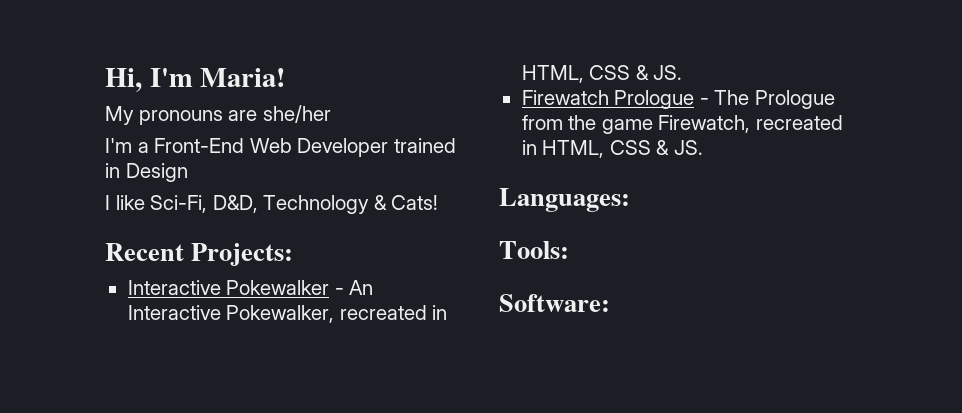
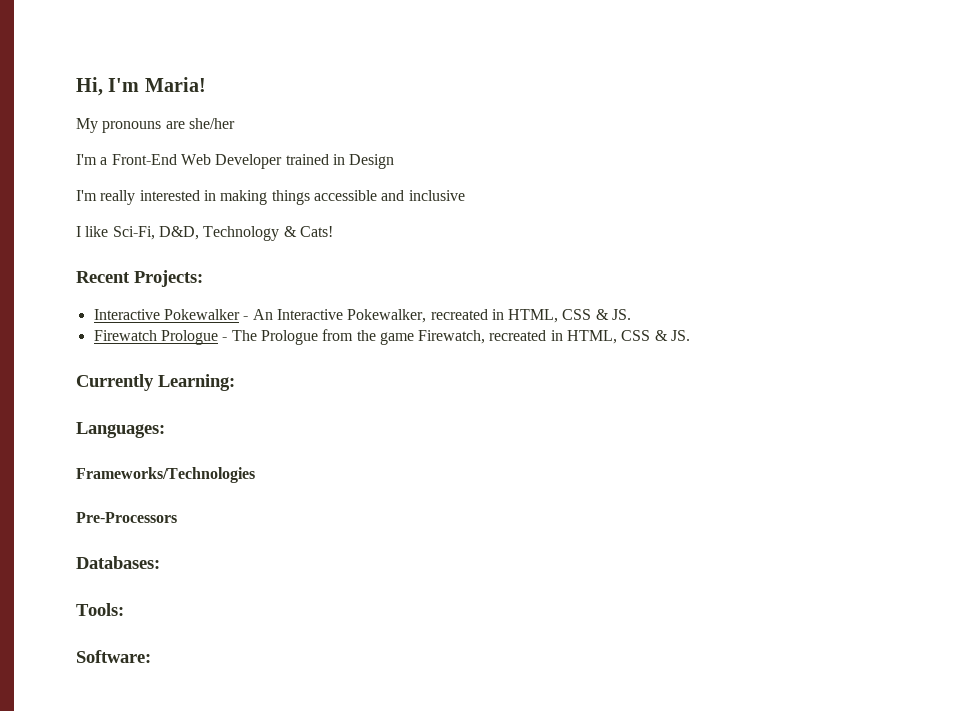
(188, 172) none -> [76,190,465,205] // I'm really interested in making things accessible and inclusive
(703, 147) none -> [76,374,235,391] // Currently Learning:
(630, 200) none -> [76,467,255,483] [76,512,177,523] [76,556,160,569] // Frameworks/Technologies // Pre-Processors // Databases:

